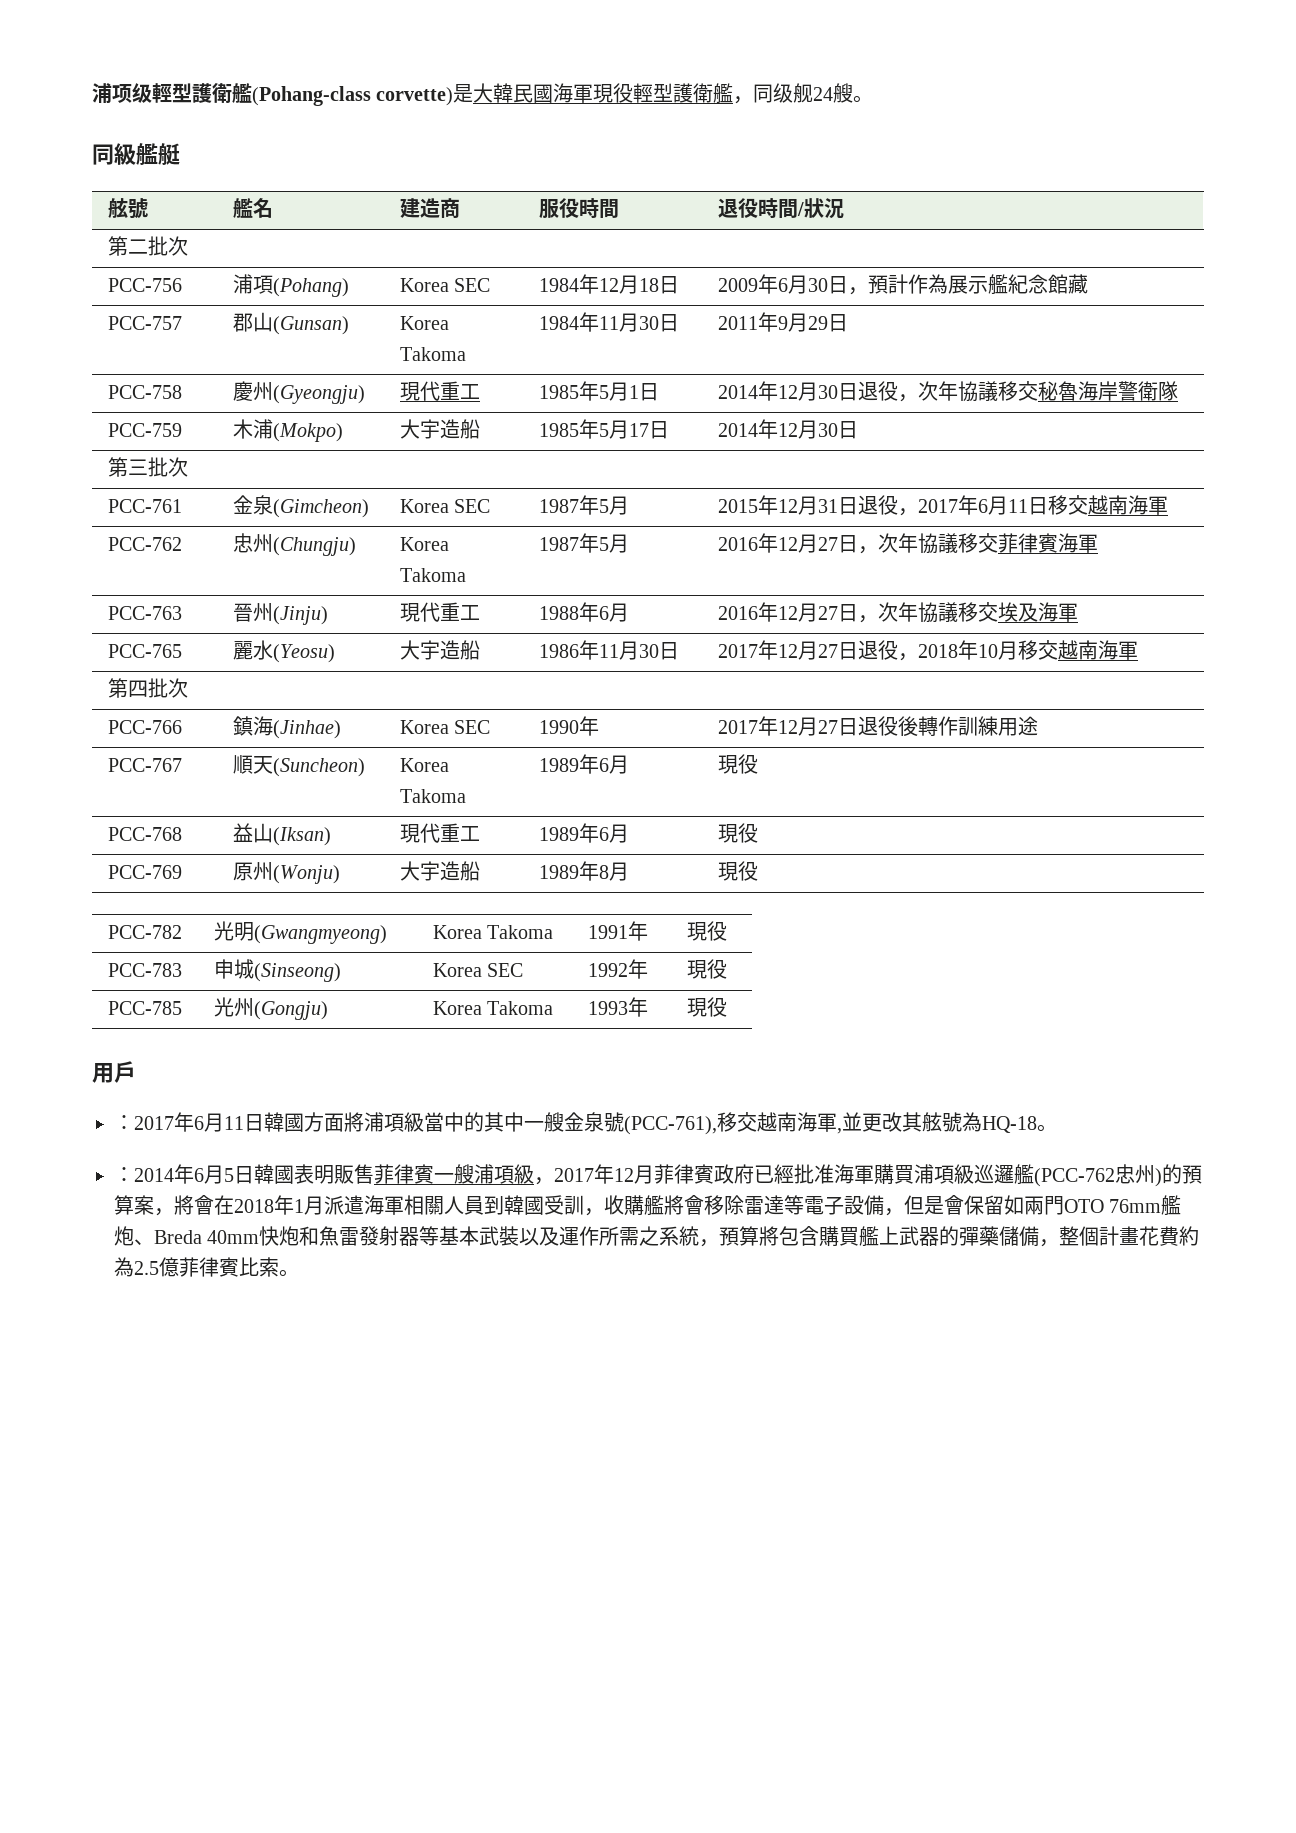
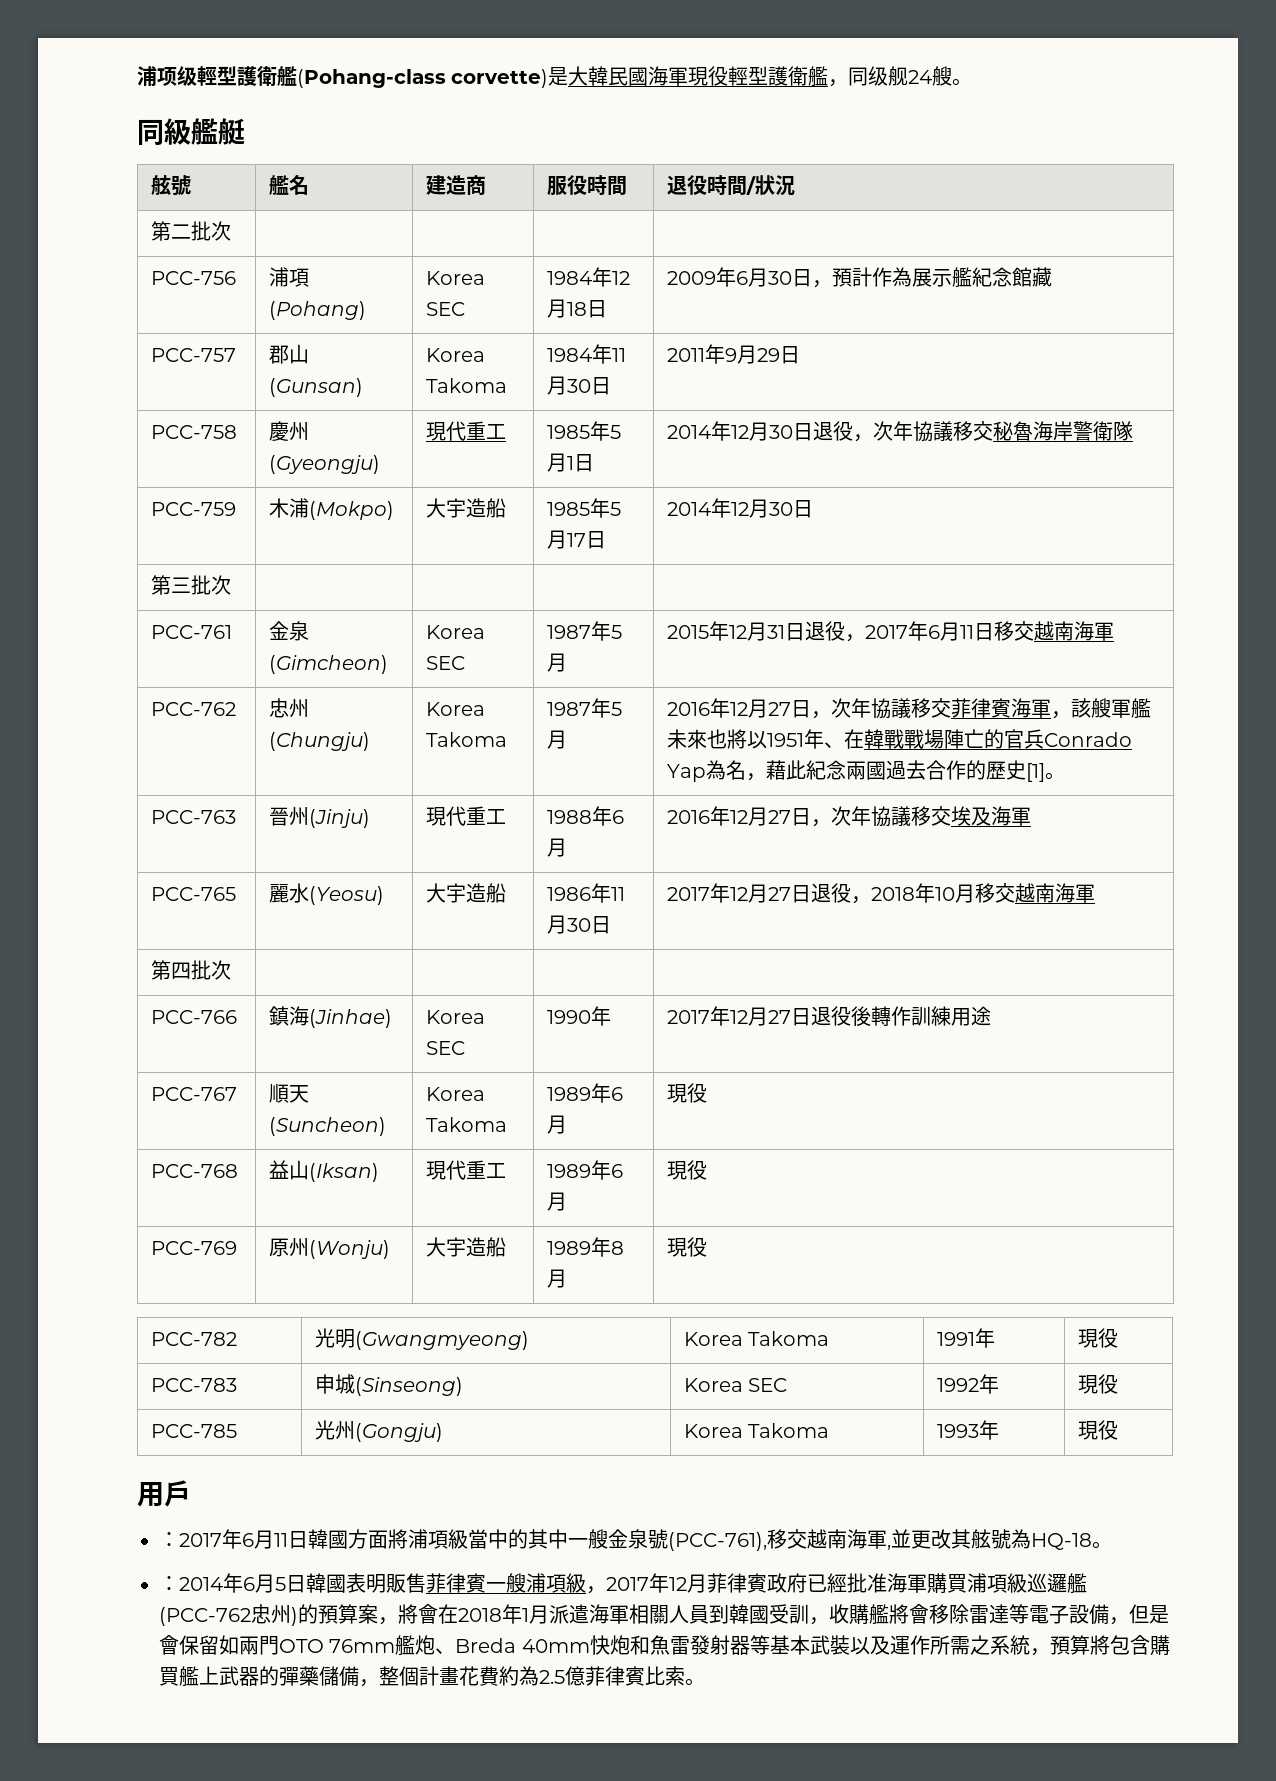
(1098, 543) none -> [1050,698,1151,719] [666,729,1132,749] [666,760,1065,782] ，該艘軍艦未來也將以1951年、在韓戰戰場陣亡的官兵Conrado Yap為名，藉此紀念兩國過去合作的歷史[1]。

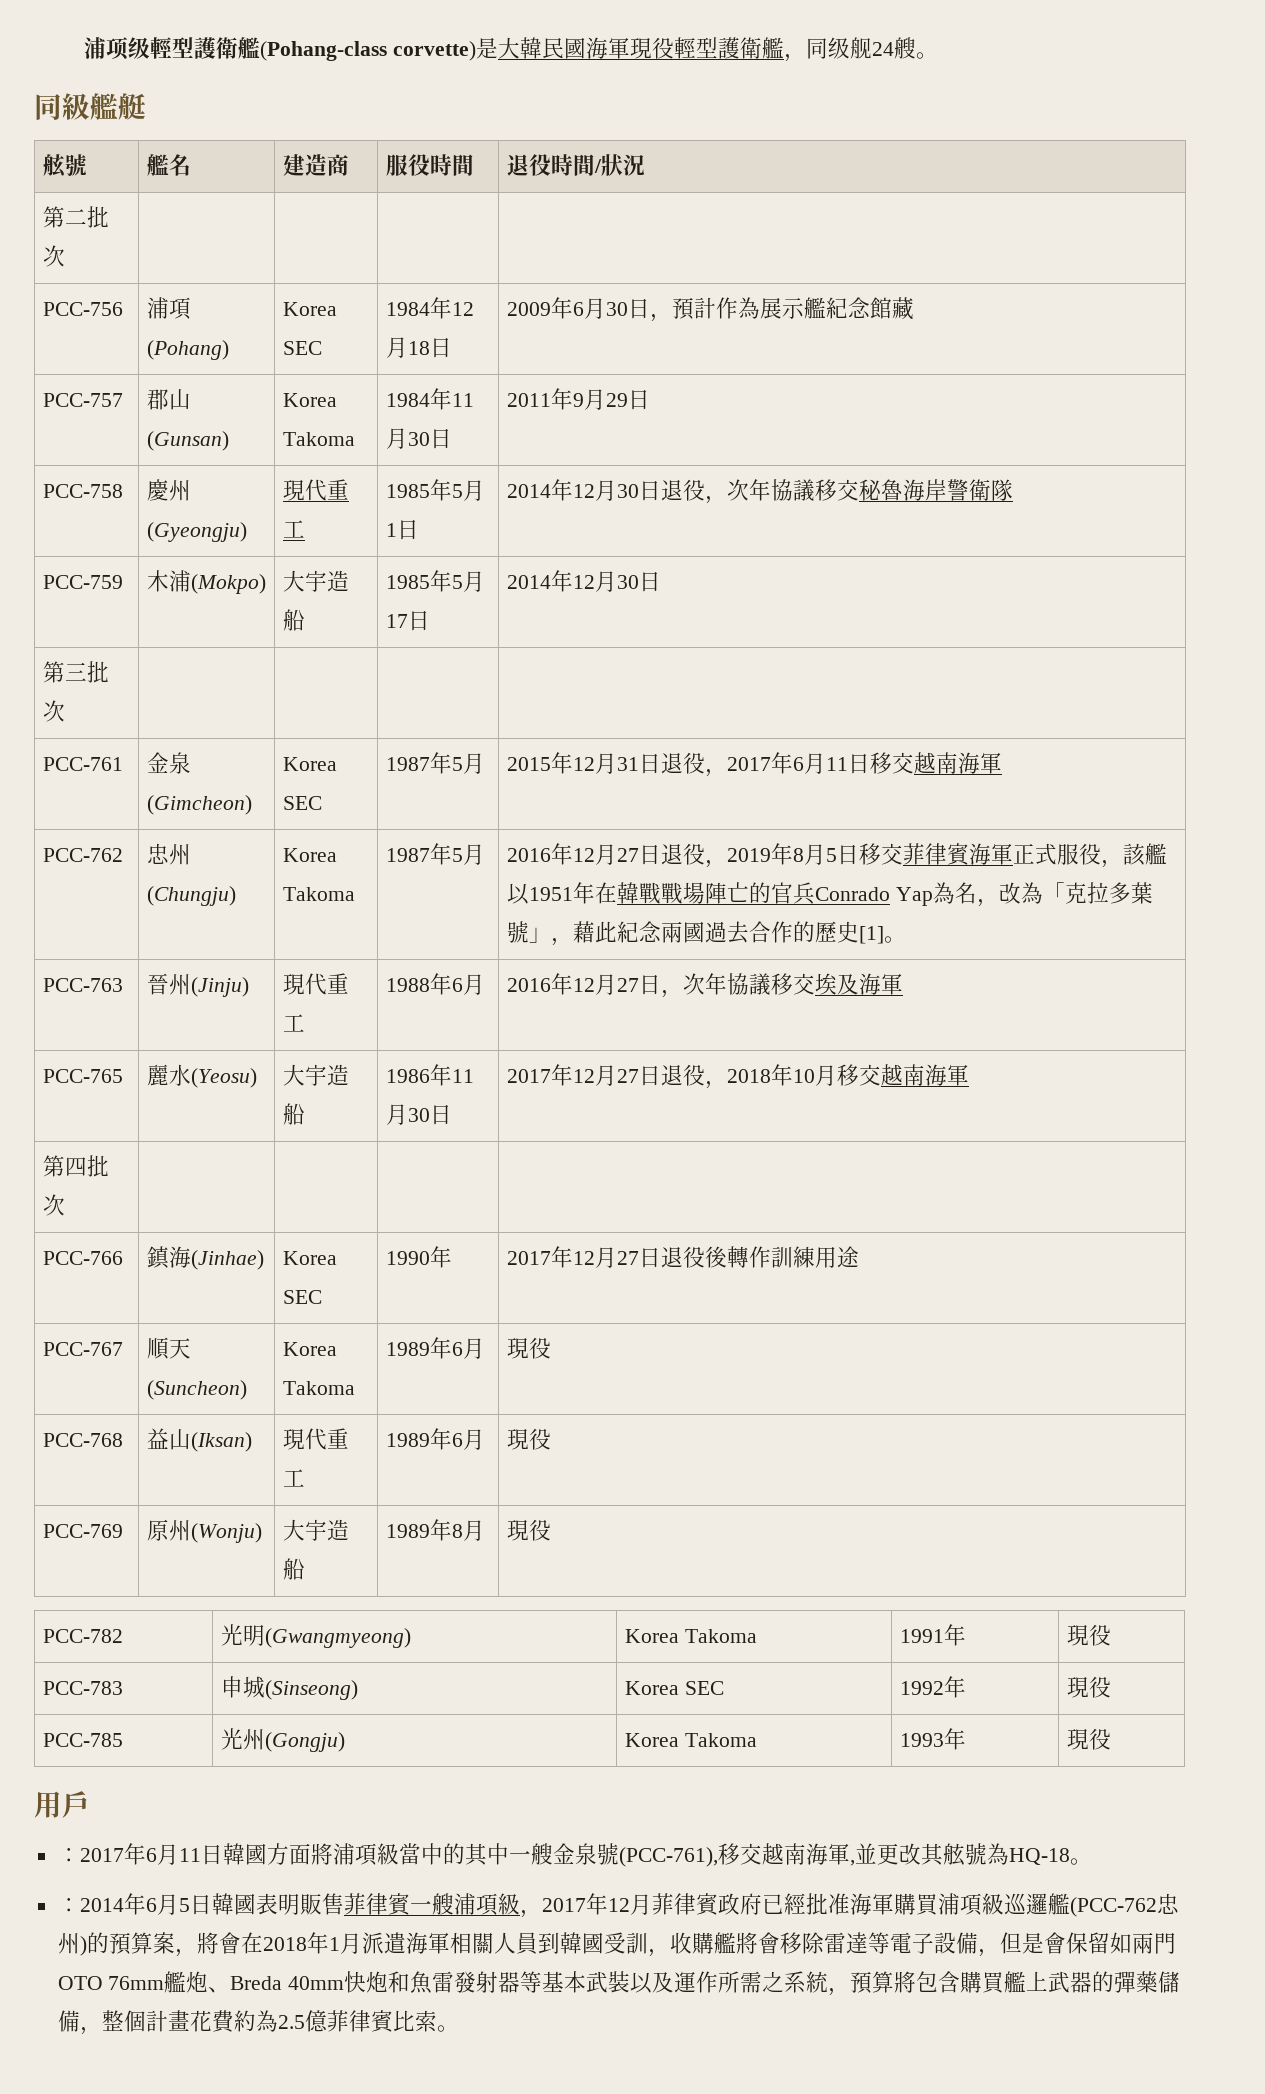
[810,698,1151,719] [666,729,747,749] ，次年協議移交菲律賓海軍，該艘軍艦未來也將 -> [660,843,1167,868] 退役，2019年8月5日移交菲律賓海軍正式服役，該艦
[823,742,844,748] 、 -> (595, 893) none
(766, 777) none -> [998,882,1153,904] [506,921,573,946] 改為「克拉多葉號」，

